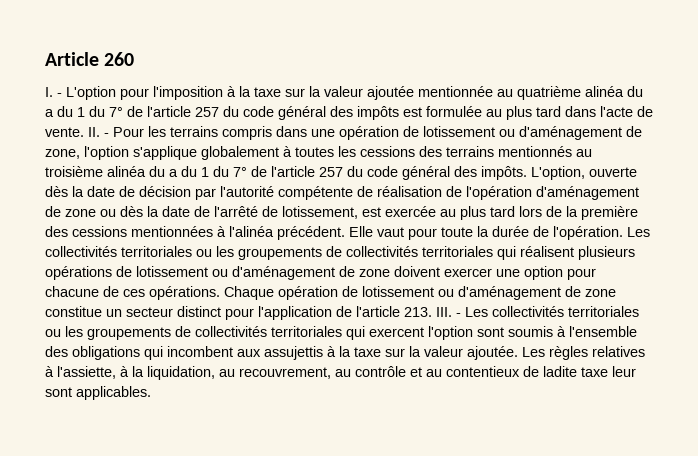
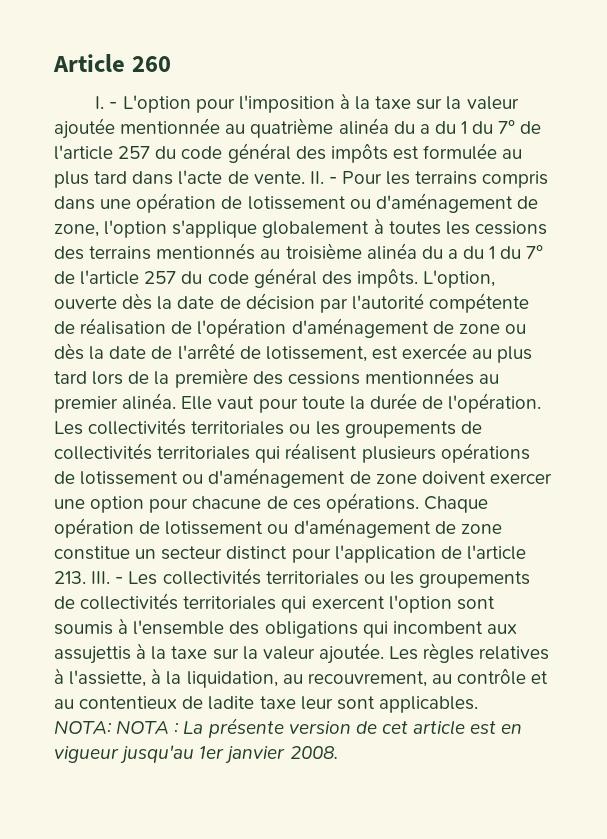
[217,226,345,240] à l'alinéa précédent. -> [479,374,500,384] [54,393,177,413] au premier alinéa.
(151, 393) none -> [54,718,523,738] [54,745,338,764] // NOTA: NOTA : La présente version de cet article est en vigueur jusqu'au 1er janvier 2008.

